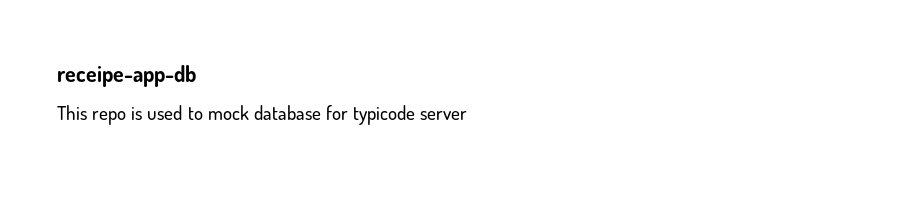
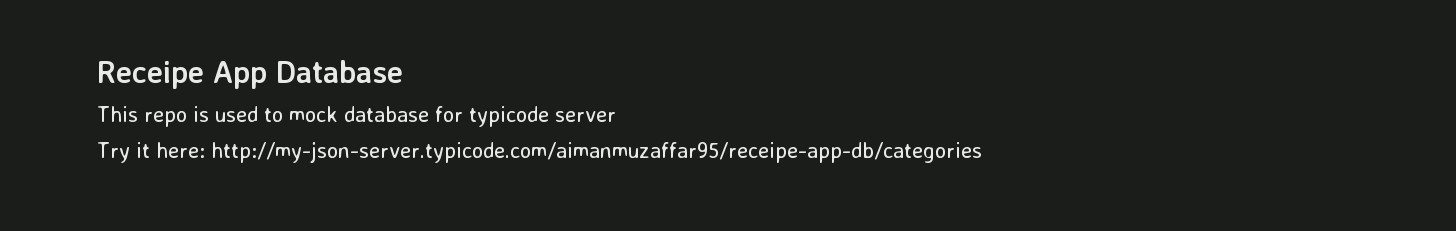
[57,65,196,87] receipe-app-db -> [97,60,403,89] Receipe App Database
(468, 115) none -> [97,141,982,163] // Try it here: http://my-json-server.typicode.com/aimanmuzaffar95/receipe-app-db/categories

